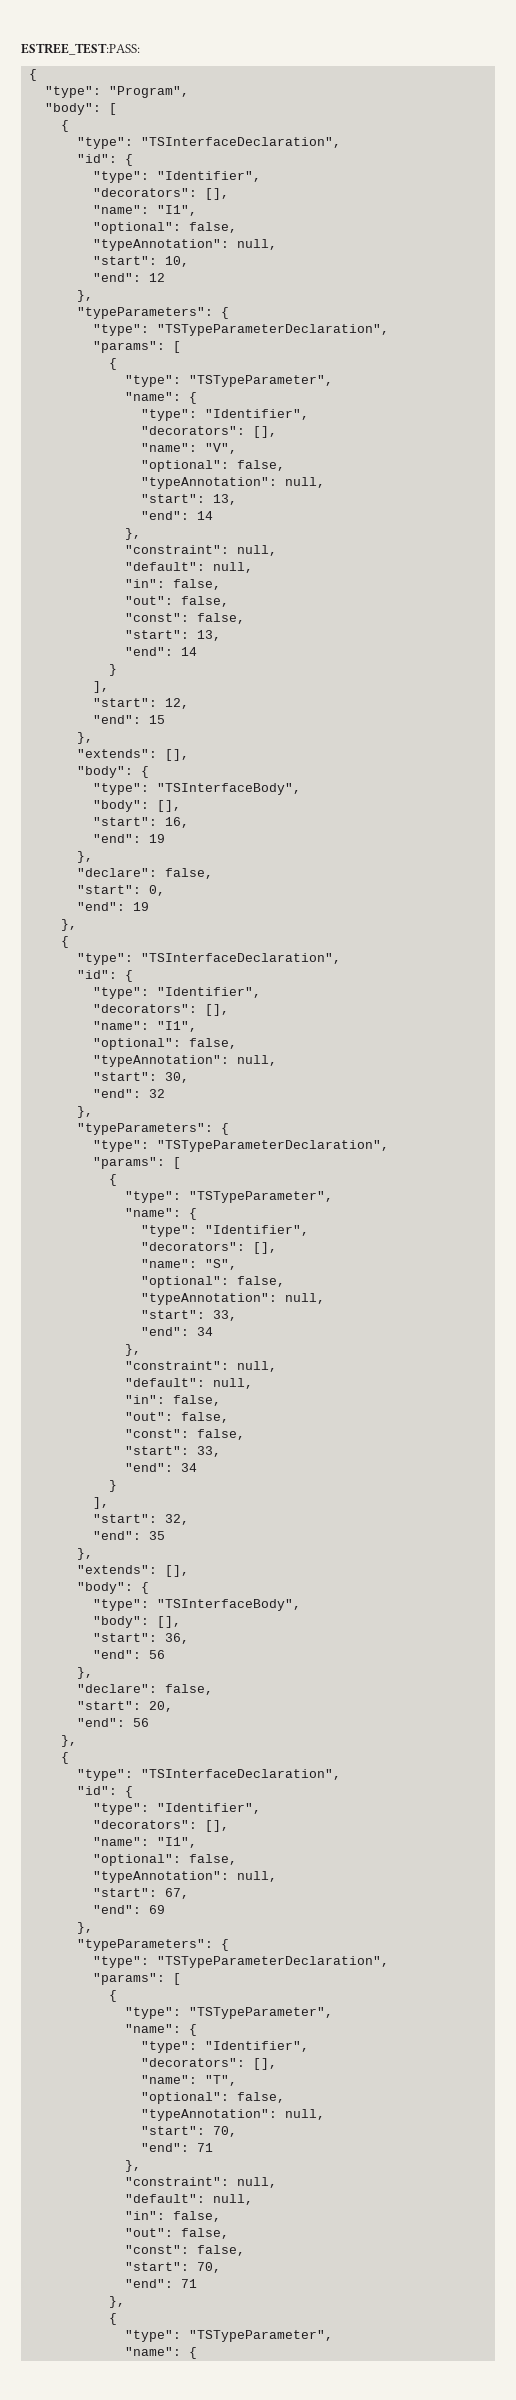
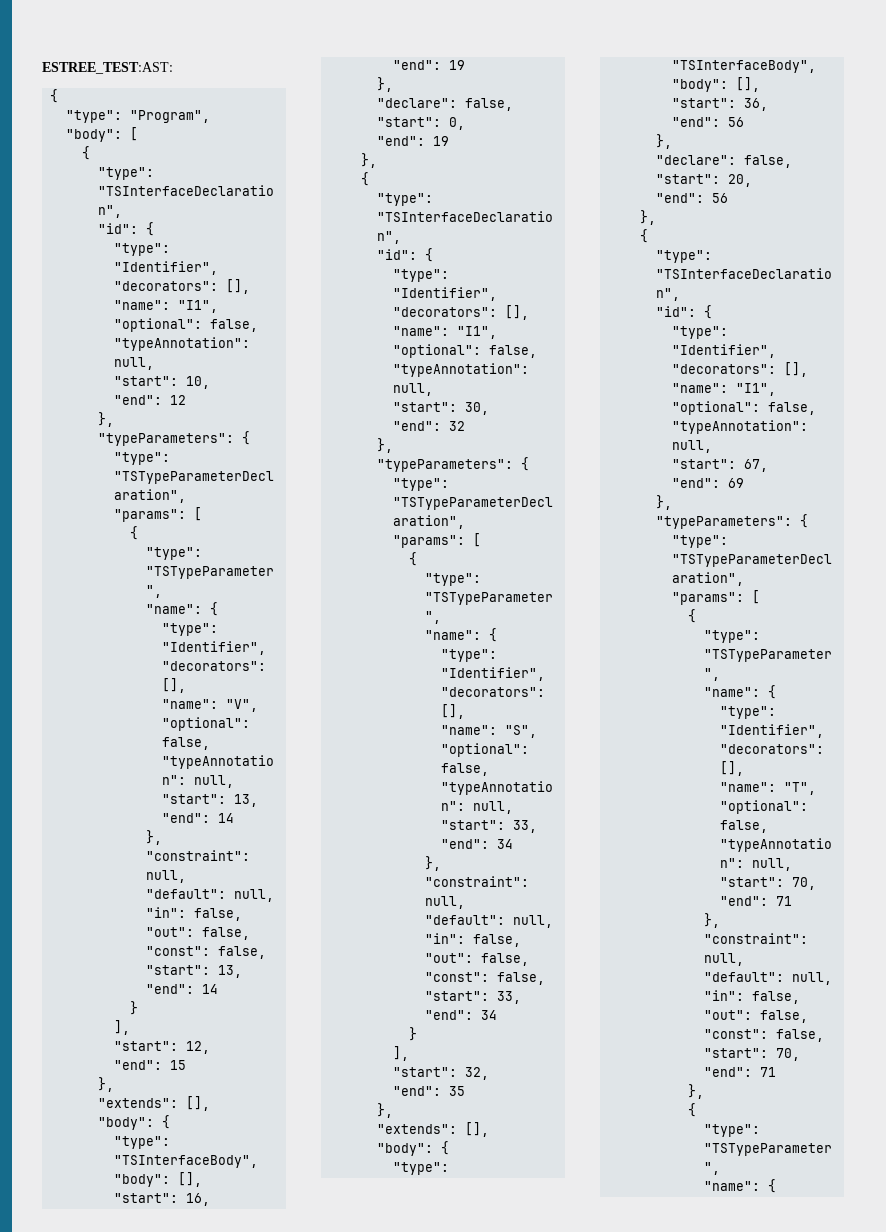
[21,43,140,55] ESTREE_TEST:PASS: -> [42,62,173,74] ESTREE_TEST:AST:

